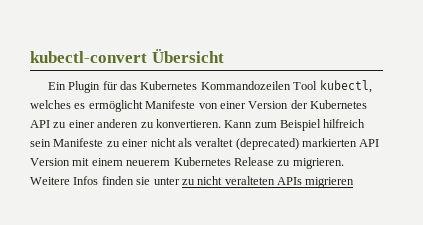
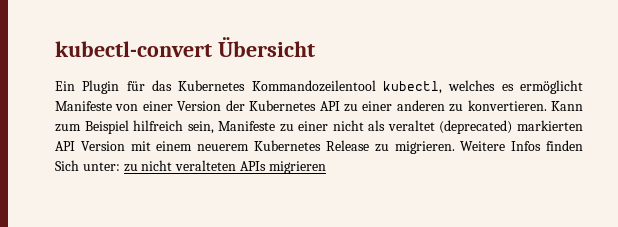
[200,81,318,90] Kommandozeilen Tool -> [251,80,376,92] Kommandozeilentool
[30,139,51,147] sein -> [187,121,214,134] sein,
[136,177,180,185] sie unter -> [55,160,120,171] Sich unter:

